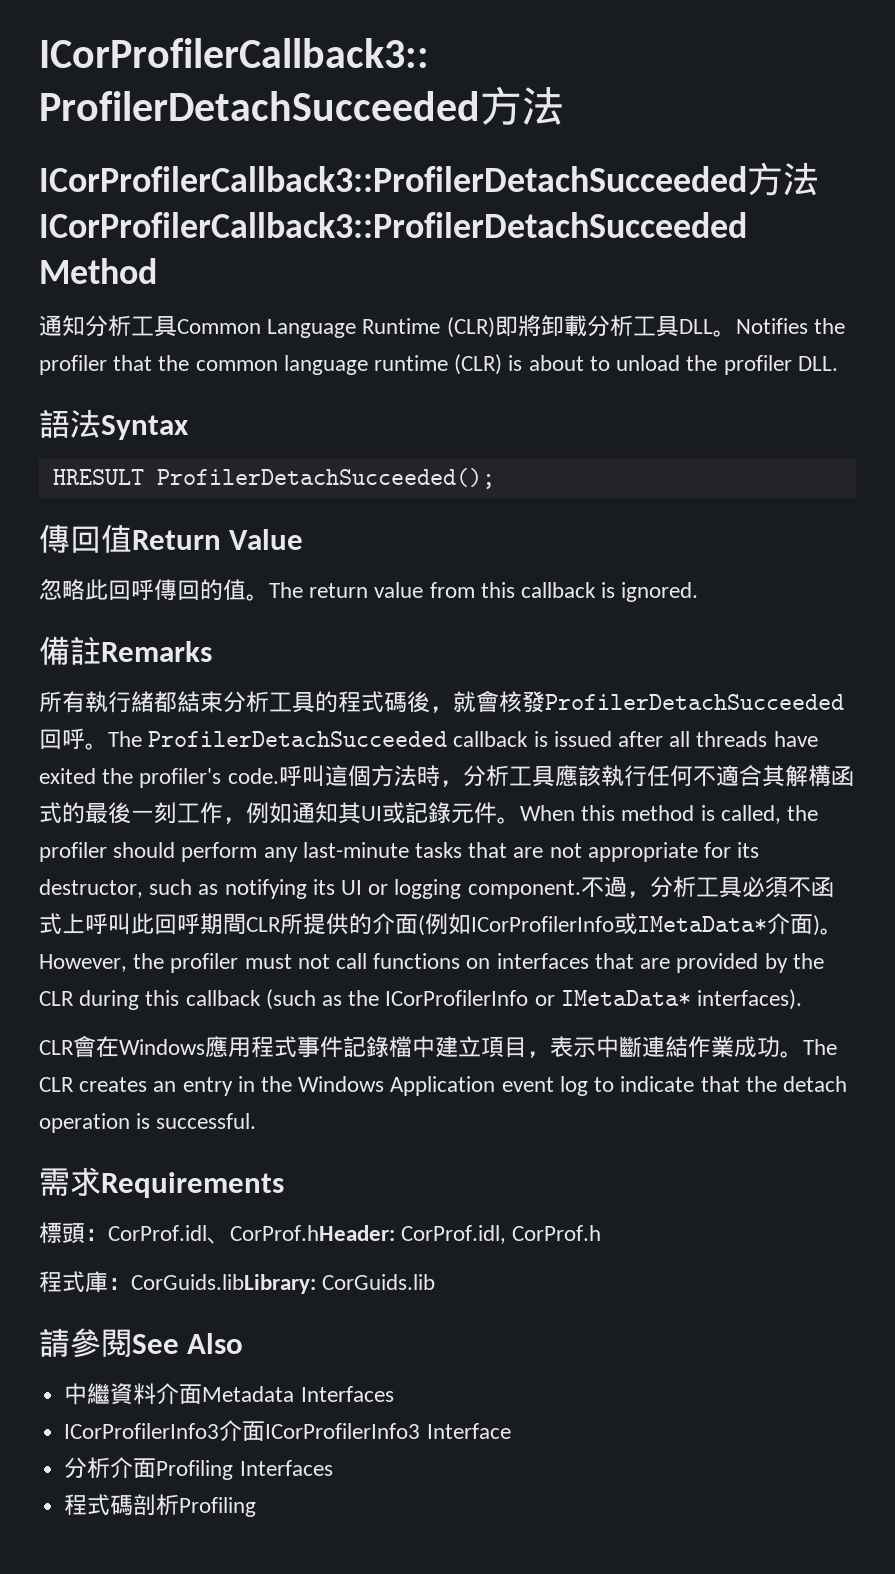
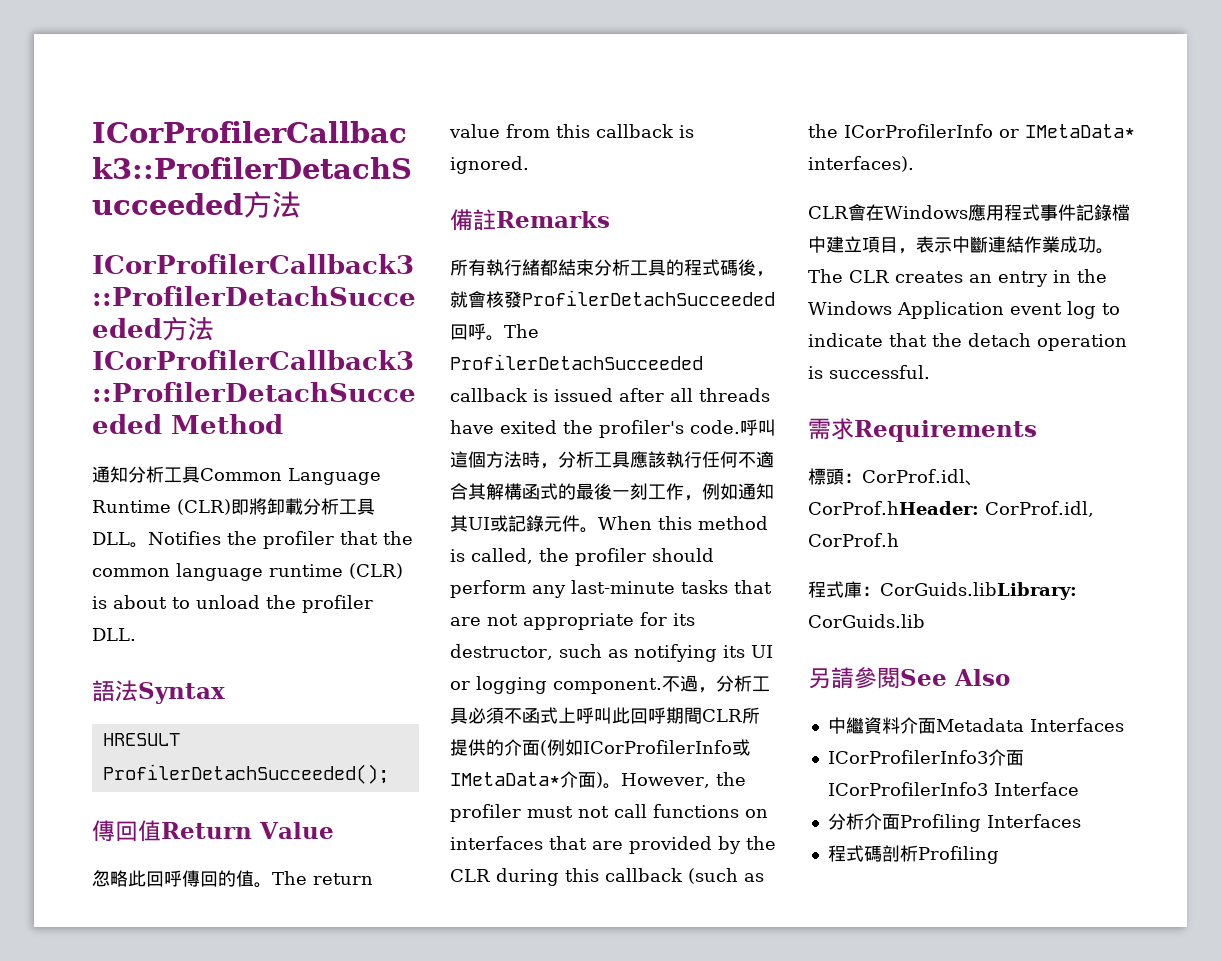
(436, 1282) none -> [808,668,831,689] 另

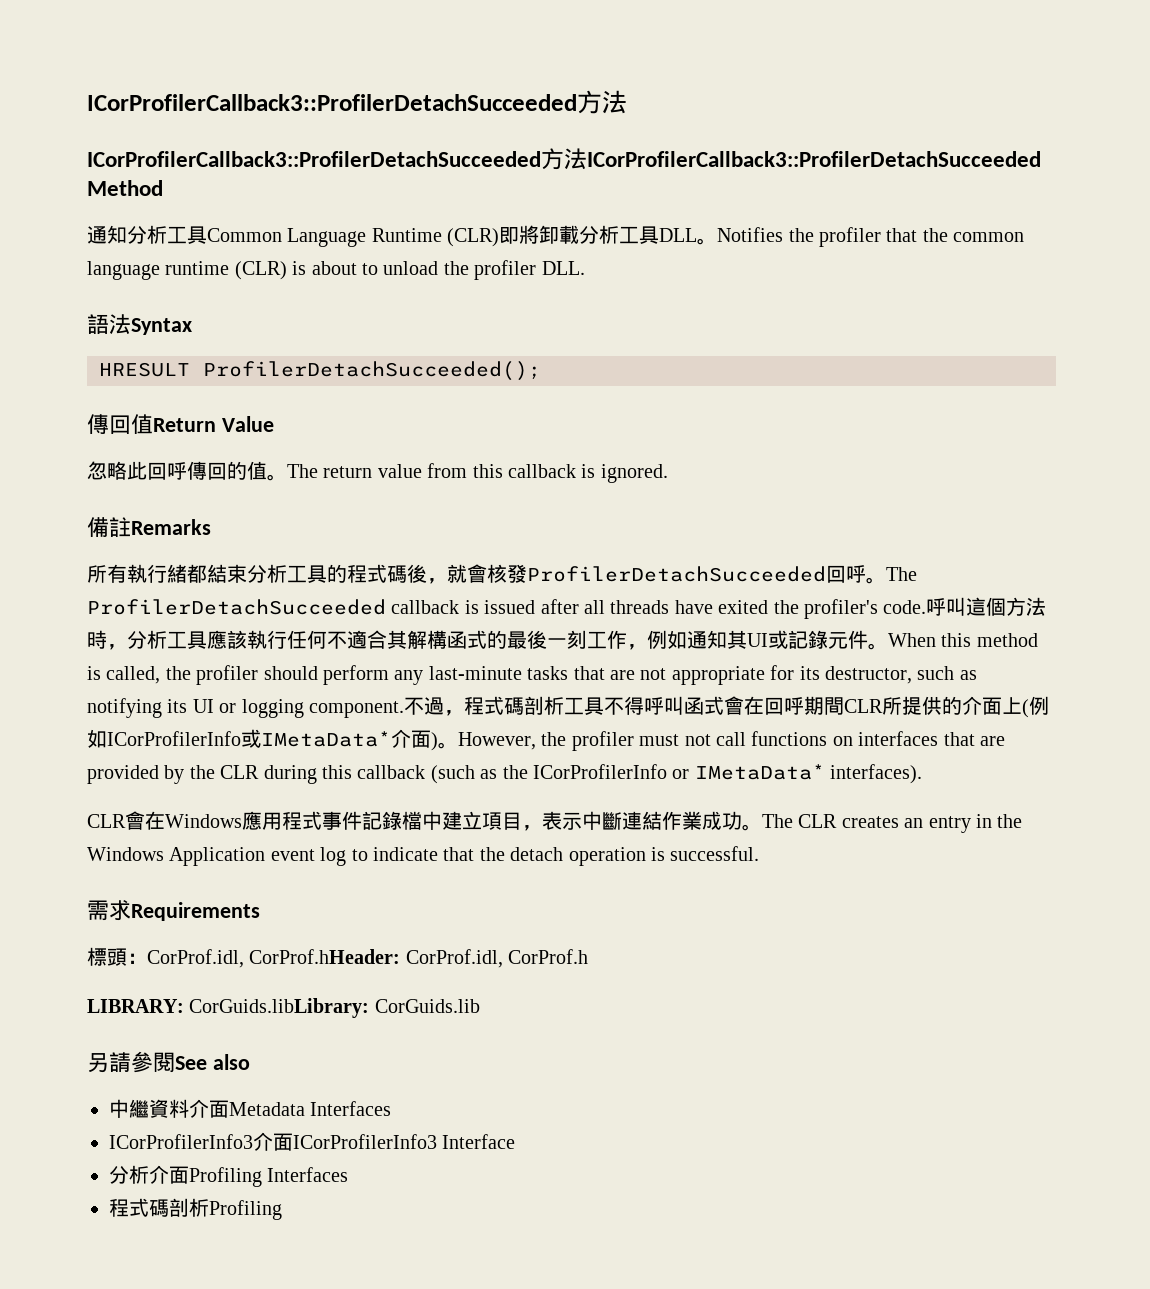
[716,675,770,692] [450,707,630,724] 分析工具必須不函式上呼叫此 -> [464,696,764,715] 程式碼剖析工具不得呼叫函式會在
(540, 748) none -> [1002,697,1022,714] 上
[862,469,983,486] CorProf.idl、 -> [147,949,244,968] CorProf.idl,
[808,581,880,598] 程式庫： -> [87,999,184,1013] LIBRARY:
[954,669,1010,686] Also -> [212,1054,250,1070] also

